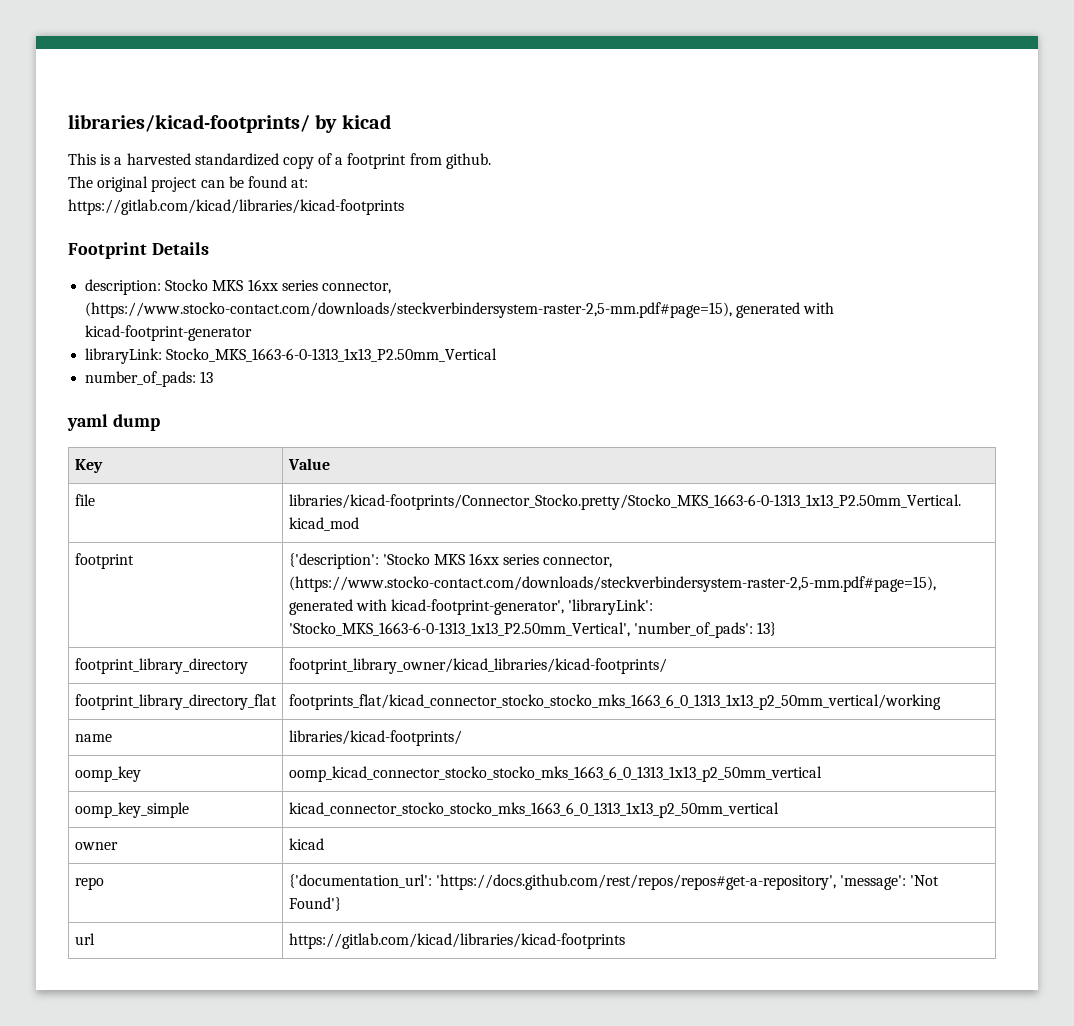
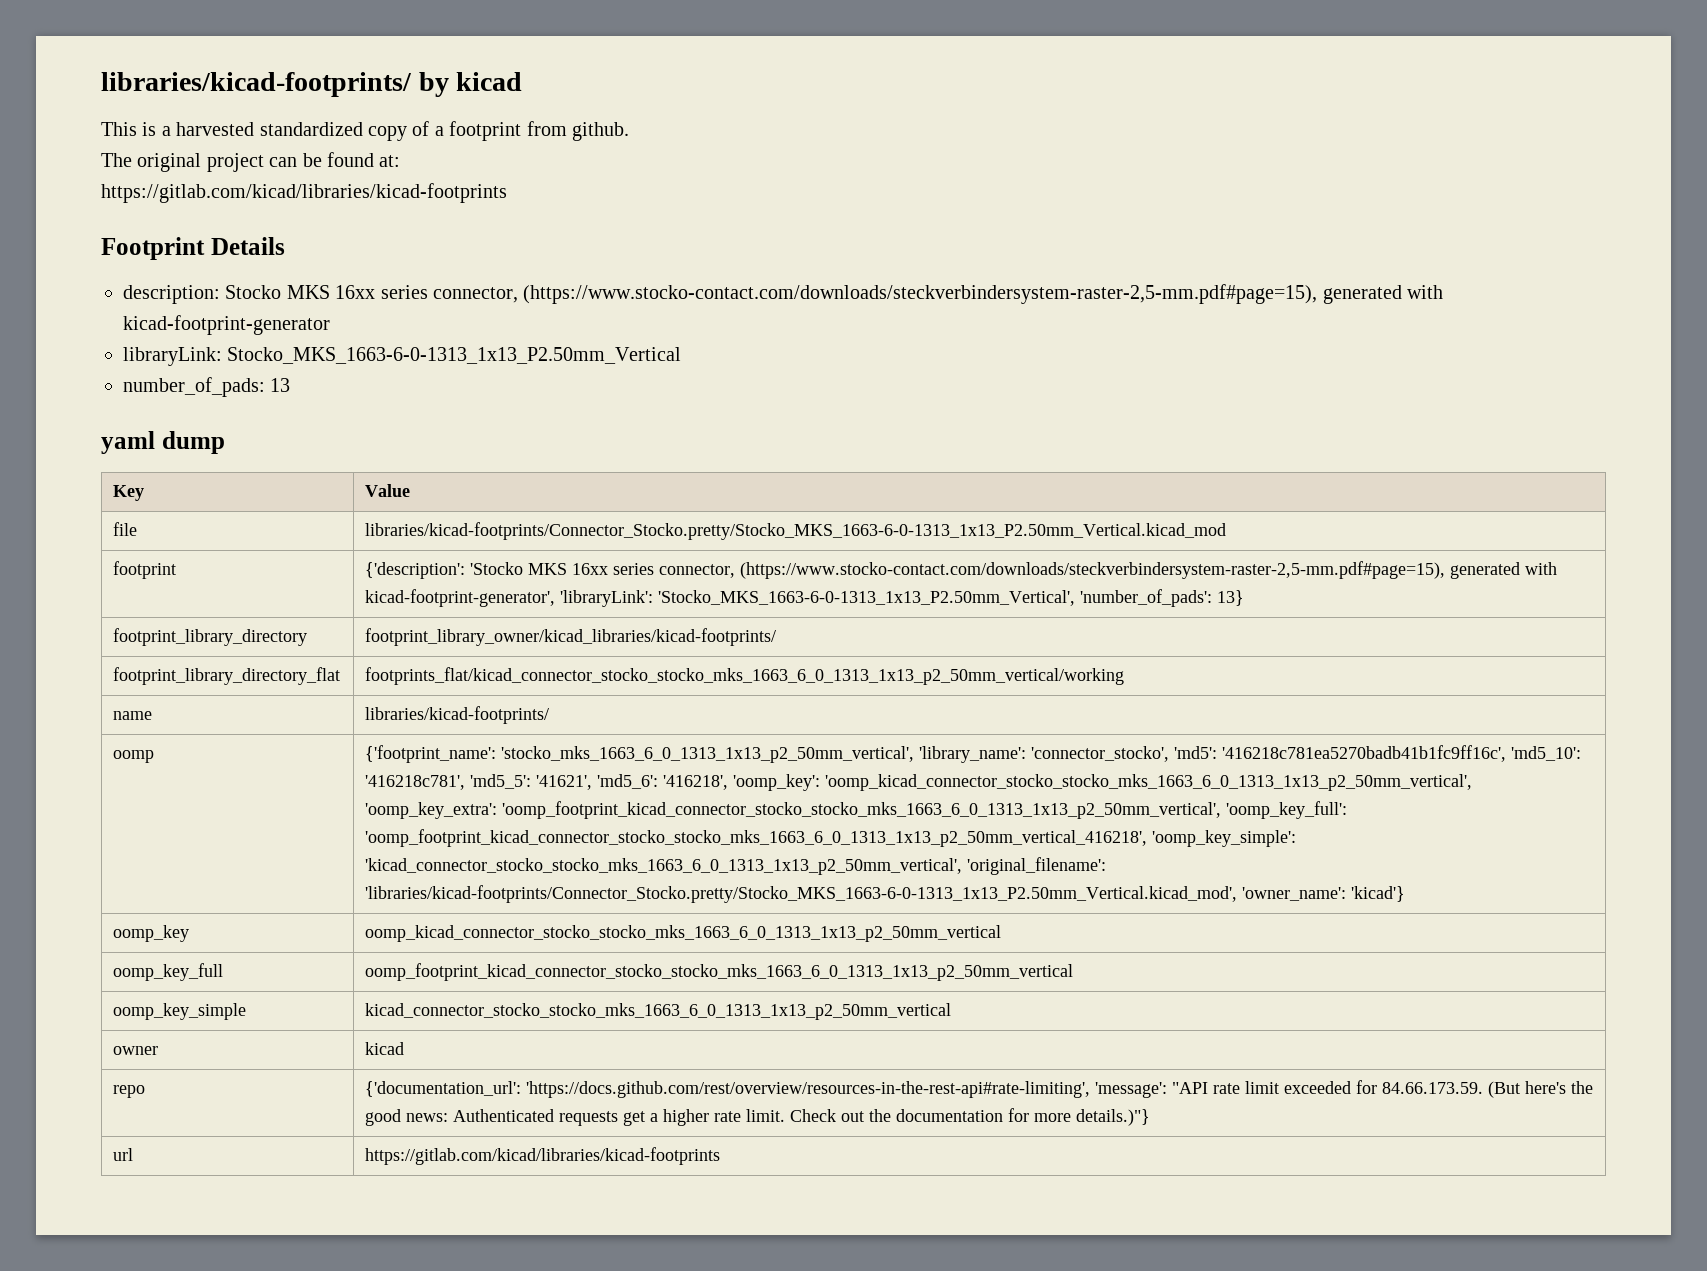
(462, 738) none -> [113,750,155,763] [365,745,1582,763] [365,774,1473,791] [365,801,1348,819] [365,829,1297,847] [365,857,1107,875] [365,885,1406,903] // oomp | {'footprint_name': 'stocko_mks_1663_6_0_1313_1x13_p2_50mm_vertical', 'library_name': 'connector_stocko', 'md5': '416218c781ea5270badb41b1fc9ff16c', 'md5_10': '416218c781', 'md5_5': '41621', 'md5_6': '416218', 'oomp_key': 'oomp_kicad_connector_stocko_stocko_mks_1663_6_0_1313_1x13_p2_50mm_vertical', 'oomp_key_extra': 'oomp_footprint_kicad_connector_stocko_stocko_mks_1663_6_0_1313_1x13_p2_50mm_vertical', 'oomp_key_full': 'oomp_footprint_kicad_connector_stocko_stocko_mks_1663_6_0_1313_1x13_p2_50mm_vertical_416218', 'oomp_key_simple': 'kicad_connector_stocko_stocko_mks_1663_6_0_1313_1x13_p2_50mm_vertical', 'original_filename': 'libraries/kicad-footprints/Connector_Stocko.pretty/Stocko_MKS_1663-6-0-1313_1x13_P2.50mm_Vertical.kicad_mod', 'owner_name': 'kicad'}
(822, 774) none -> [113,963,224,981] [365,963,1074,981] // oomp_key_full | oomp_footprint_kicad_connector_stocko_stocko_mks_1663_6_0_1313_1x13_p2_50mm_vertical
[435,874,940,890] [288,897,341,911] 'https://docs.github.com/rest/repos/repos#get-a-repository', 'message': 'Not Found'} -> [526,1080,1594,1098] [365,1108,1151,1126] 'https://docs.github.com/rest/overview/resources-in-the-rest-api#rate-limiting', 'message': "API rate limit exceeded for 84.66.173.59. (But here's the good news: Authenticated requests get a higher rate limit. Check out the documentation for more details.)"}

